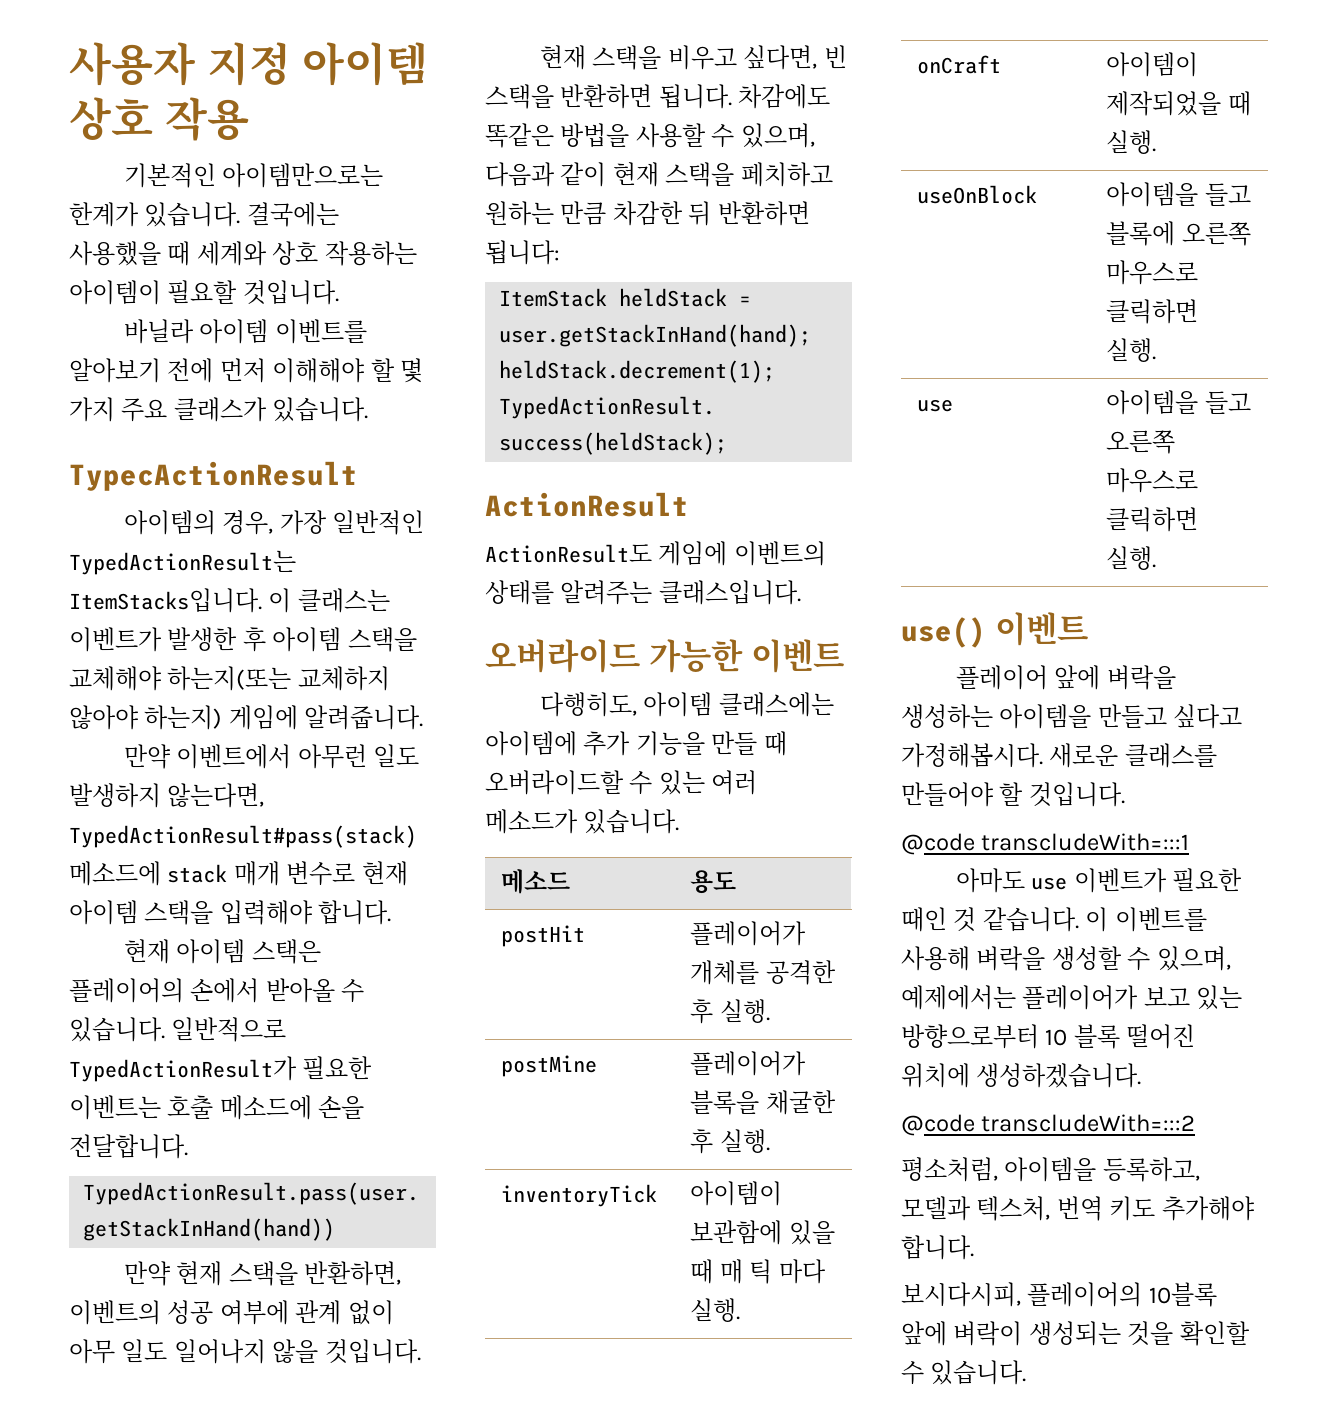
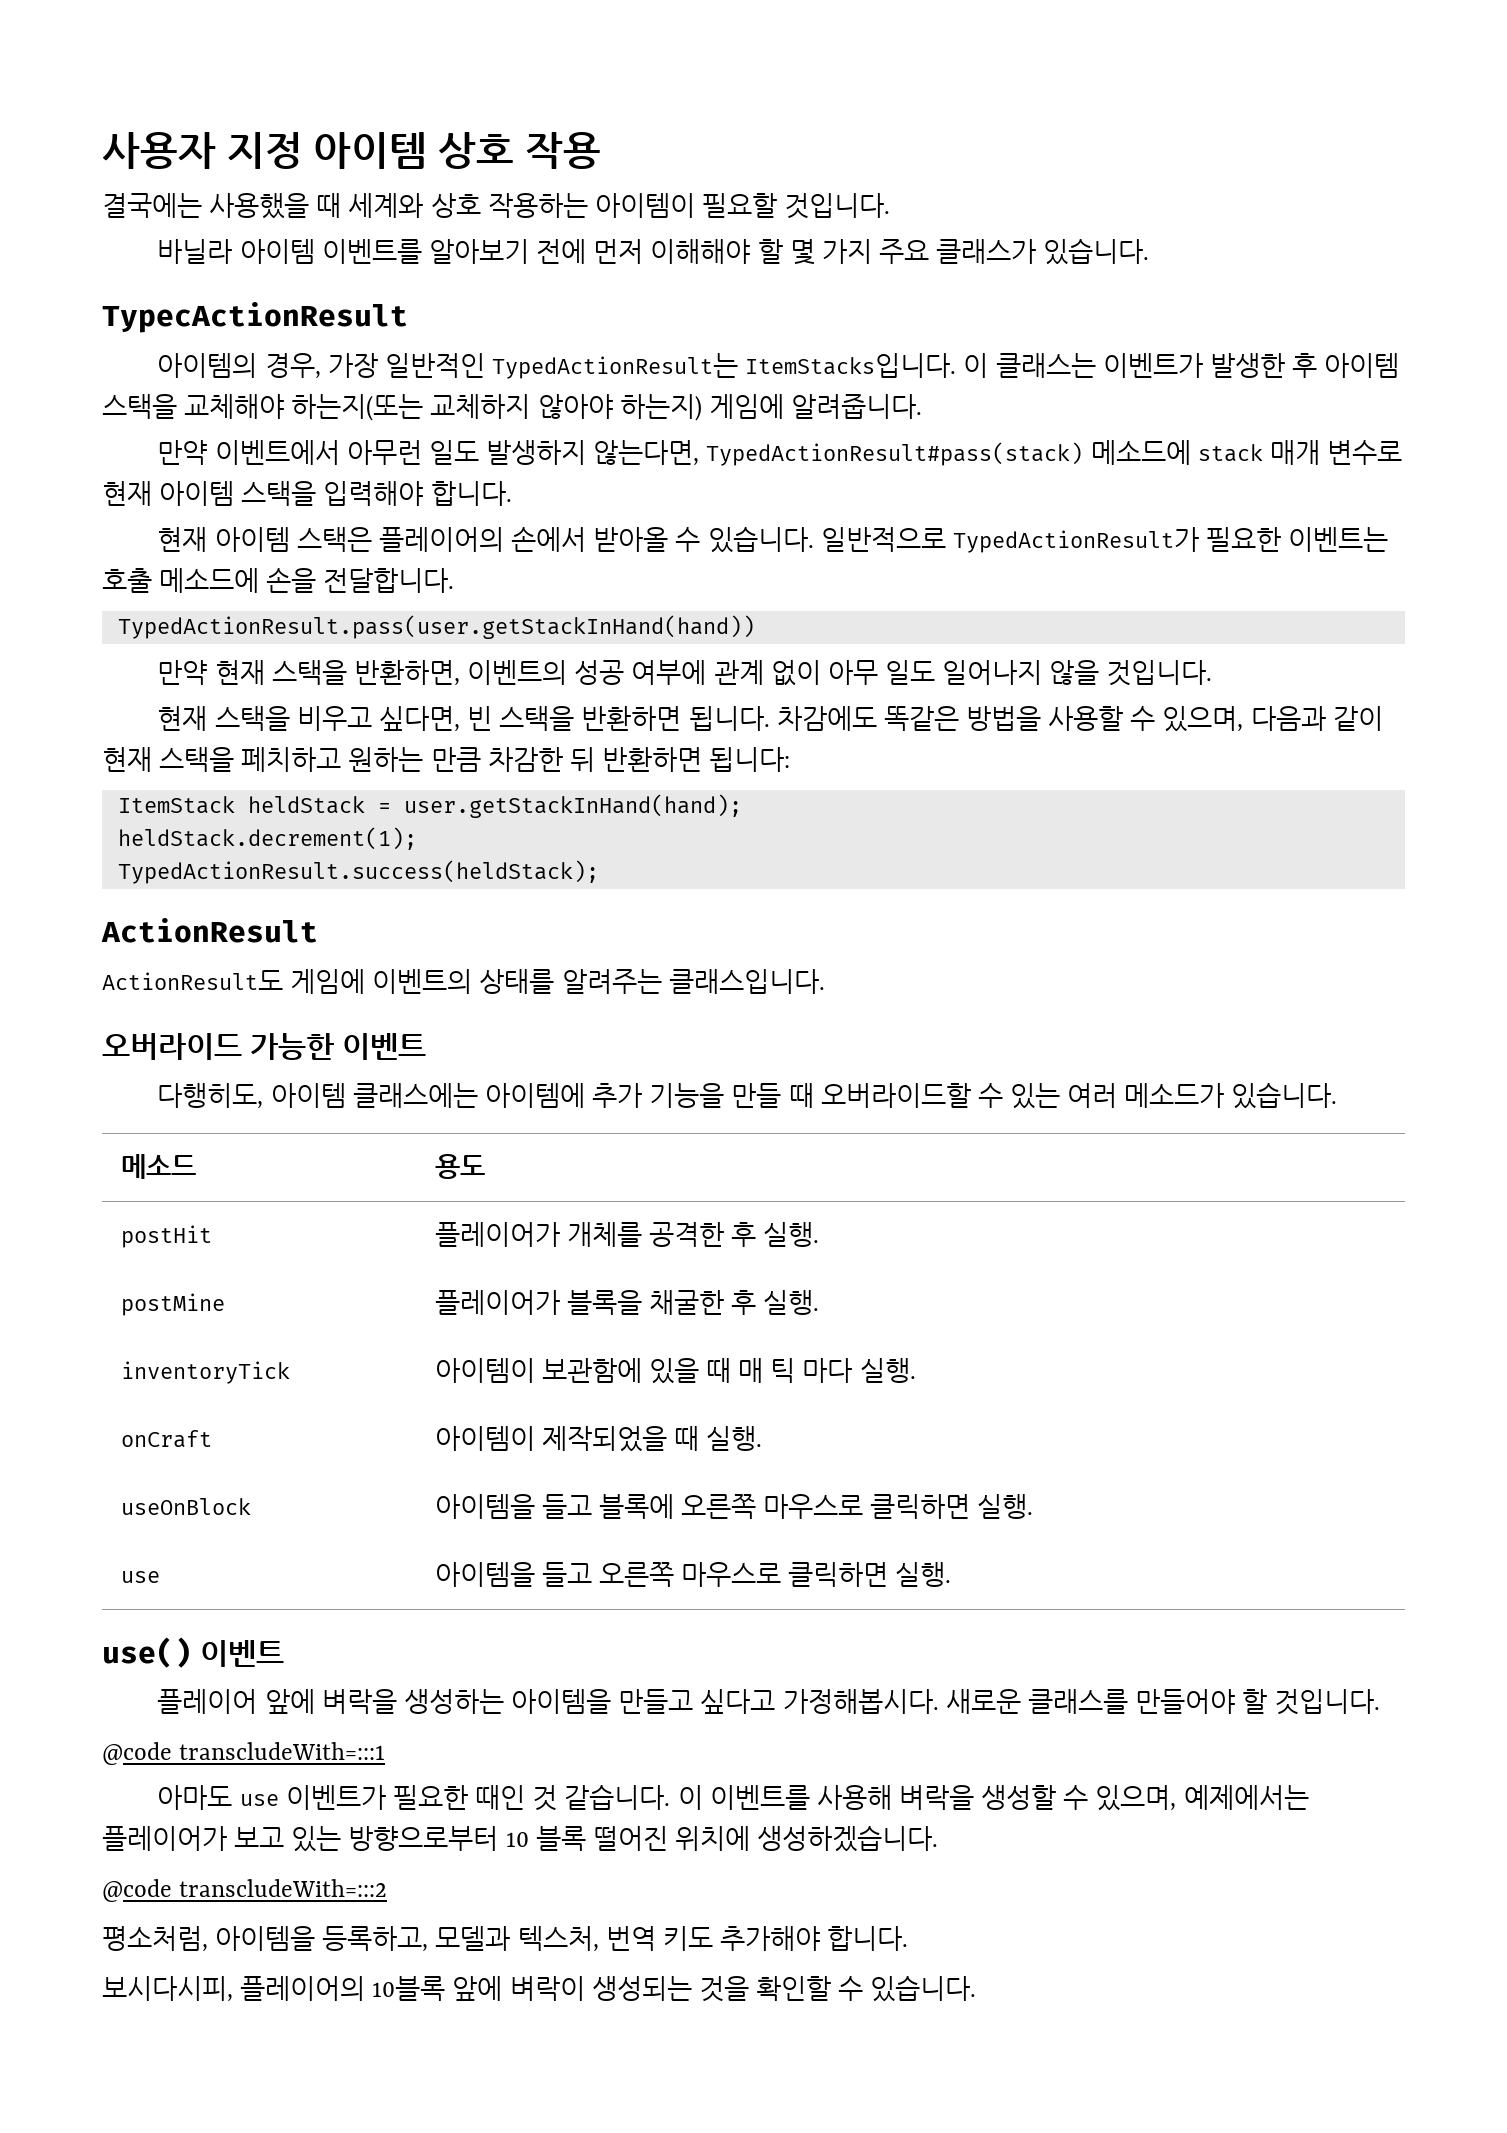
[123,163,384,188] [69,202,241,227] 기본적인 아이템만으로는 한계가 있습니다. -> (601, 150) none

